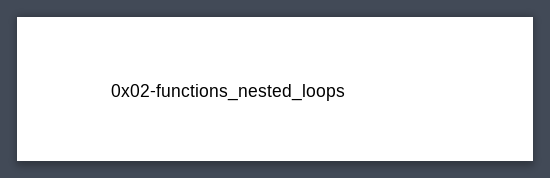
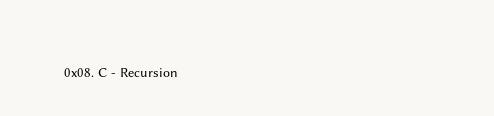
[111,84,345,101] 0x02-functions_nested_loops -> [64,68,178,77] 0x08. C - Recursion

